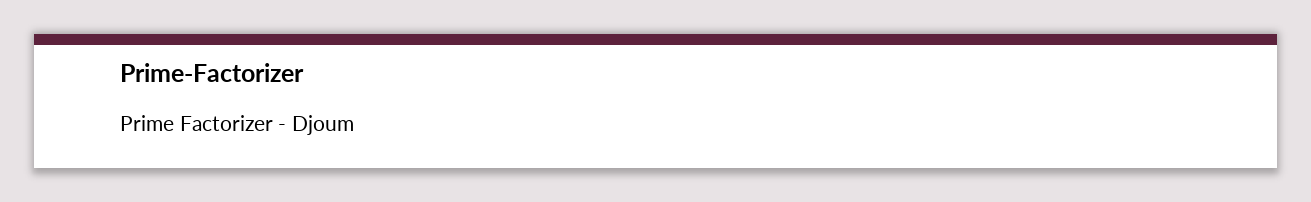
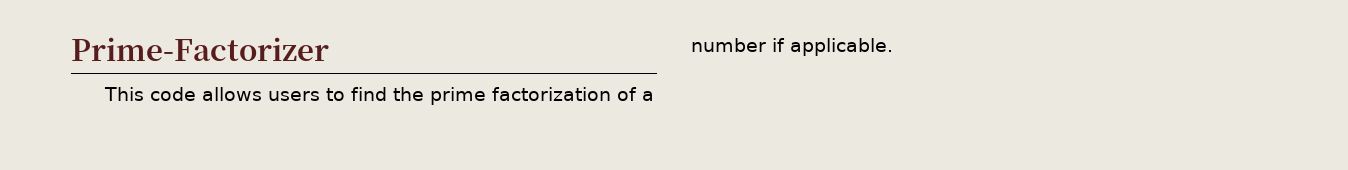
[120,115,355,135] Prime Factorizer - Djoum -> [103,87,654,105] [691,38,893,56] This code allows users to find the prime factorization of a number if applicable.

